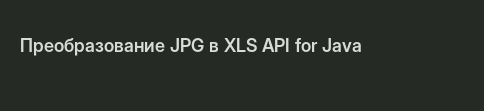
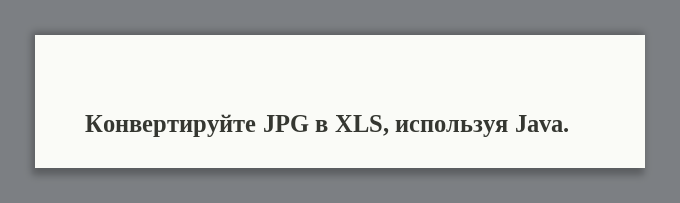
[20,38,165,56] Преобразование -> [85,114,256,137] Конвертируйте
[223,38,363,52] XLS API for Java -> [334,115,570,137] XLS, используя Java.

